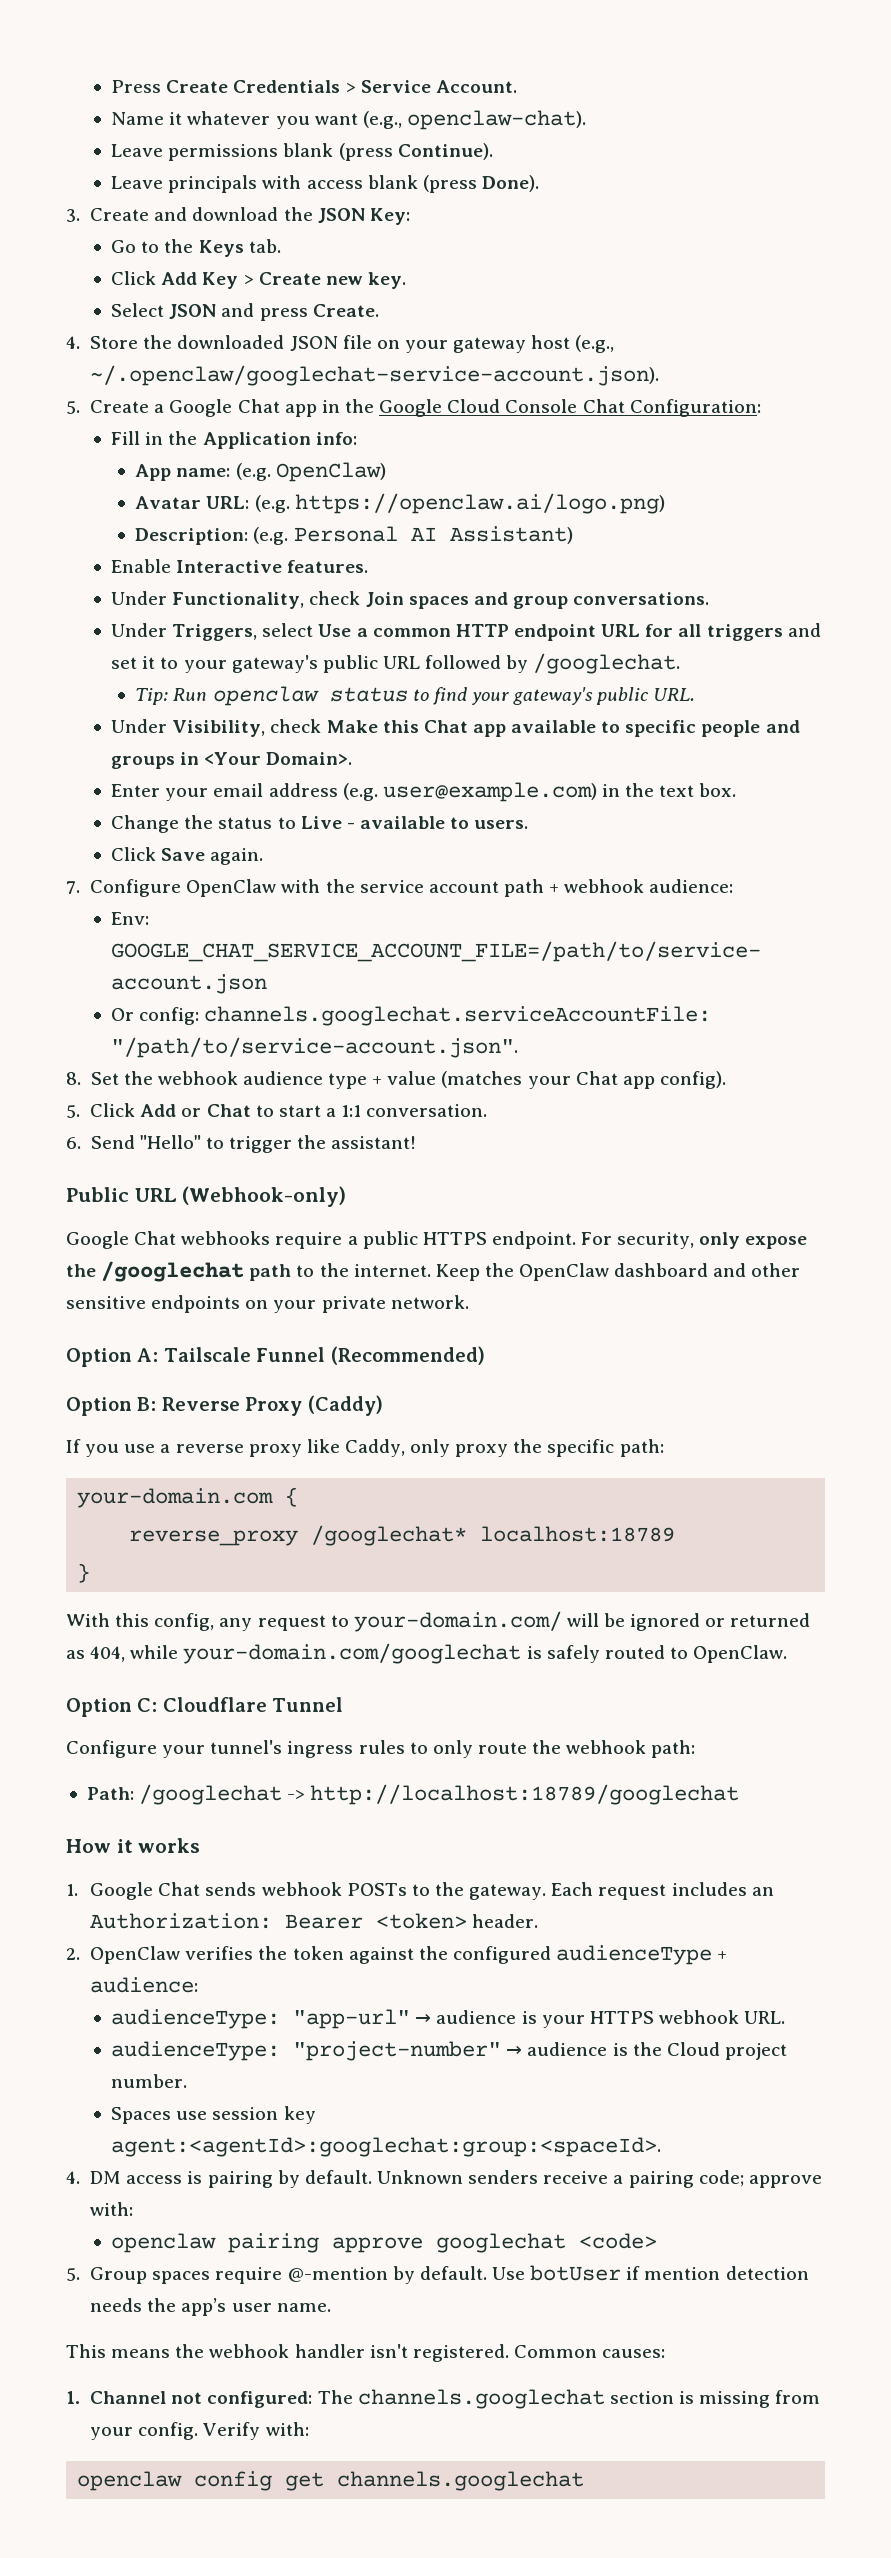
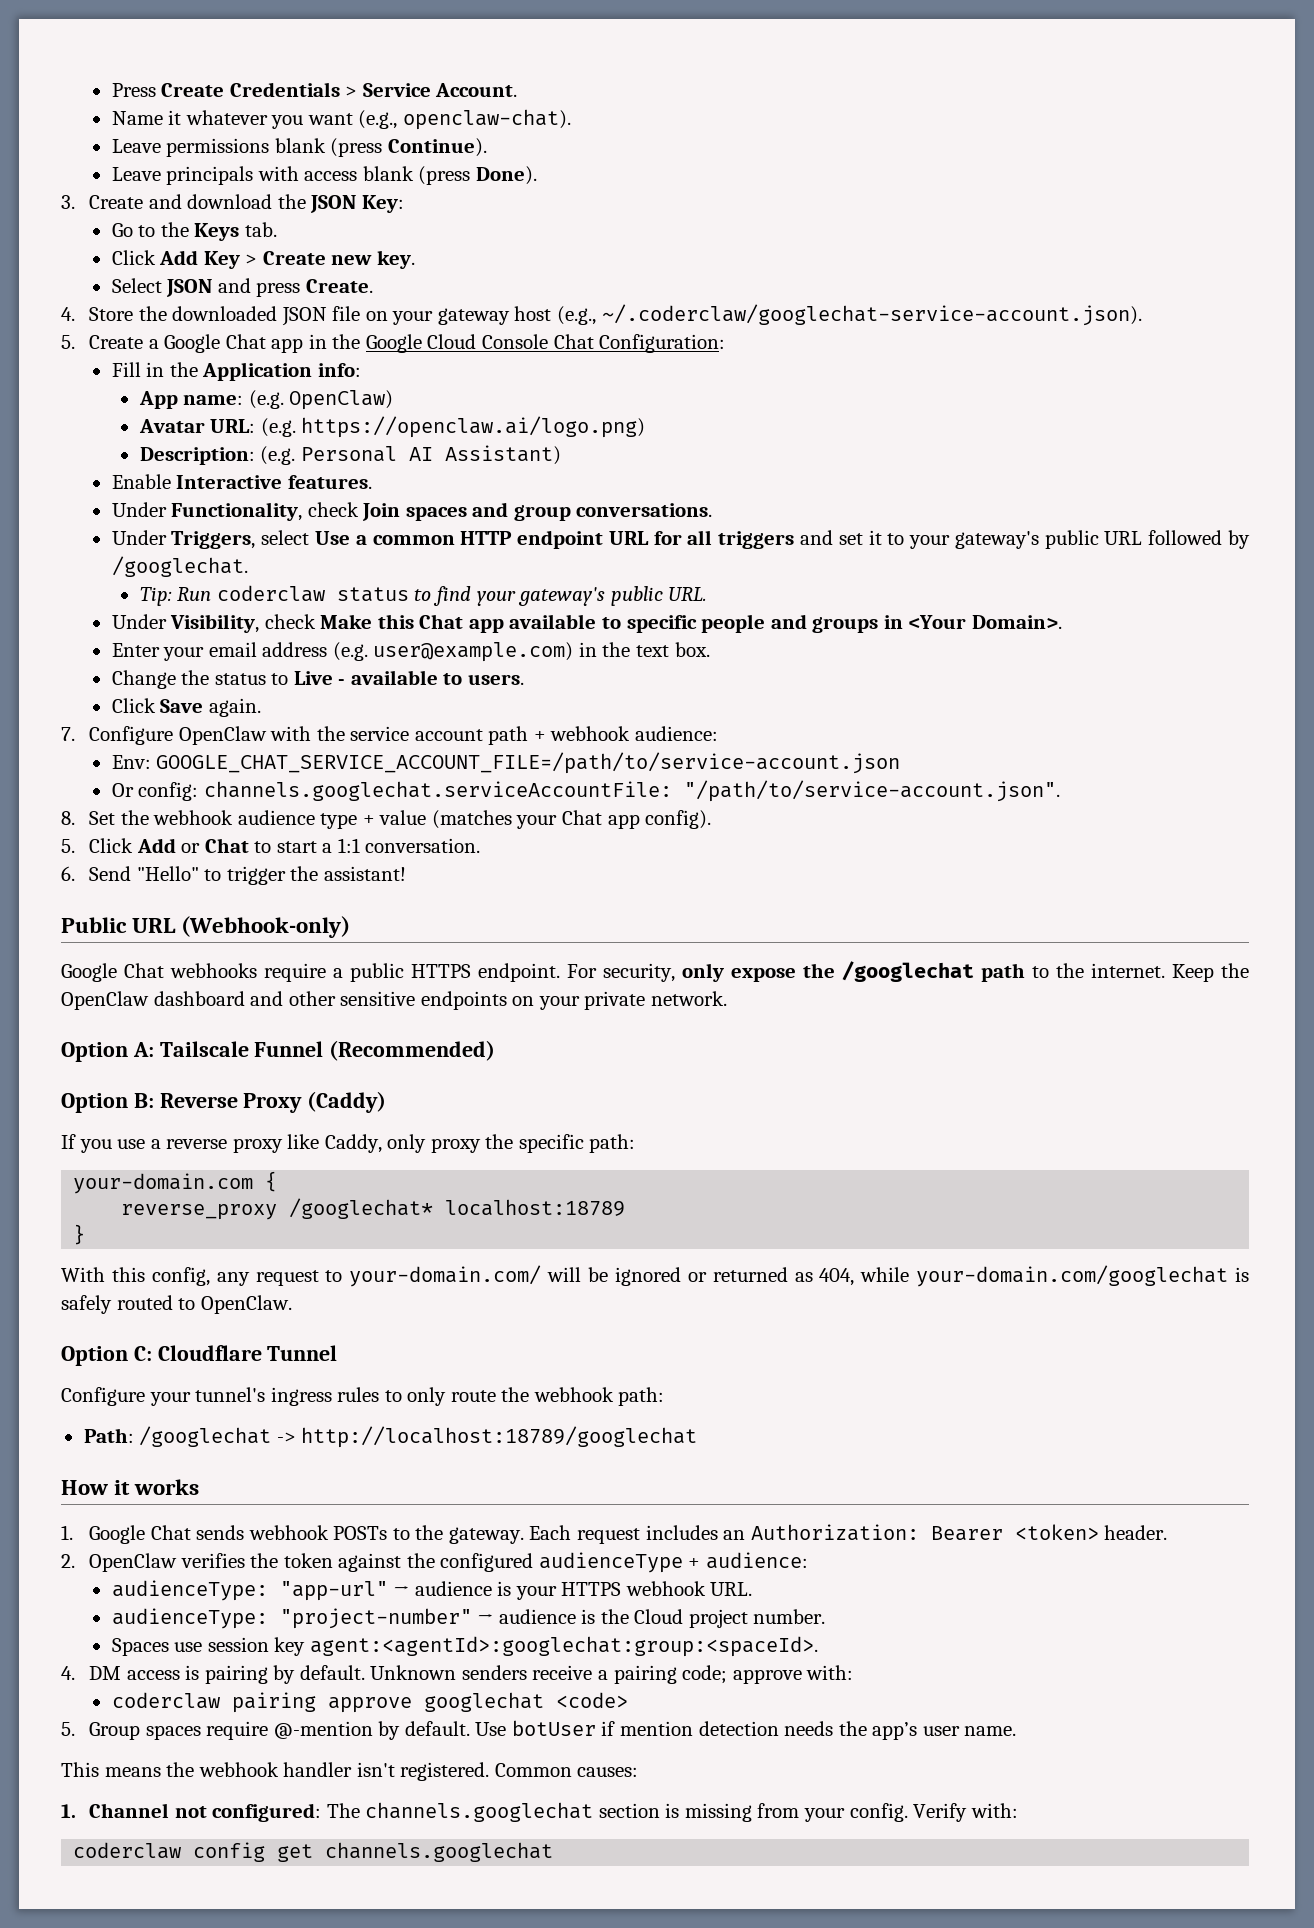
[90,365,660,386] ~/.openclaw/googlechat-service-account.json). -> [601,304,1142,326] ~/.coderclaw/googlechat-service-account.json).
[212,686,319,706] openclaw -> [216,585,325,602] coderclaw
[111,2233,217,2253] openclaw -> [111,1692,220,1709] coderclaw
[77,2471,183,2491] openclaw -> [73,1842,182,1859] coderclaw

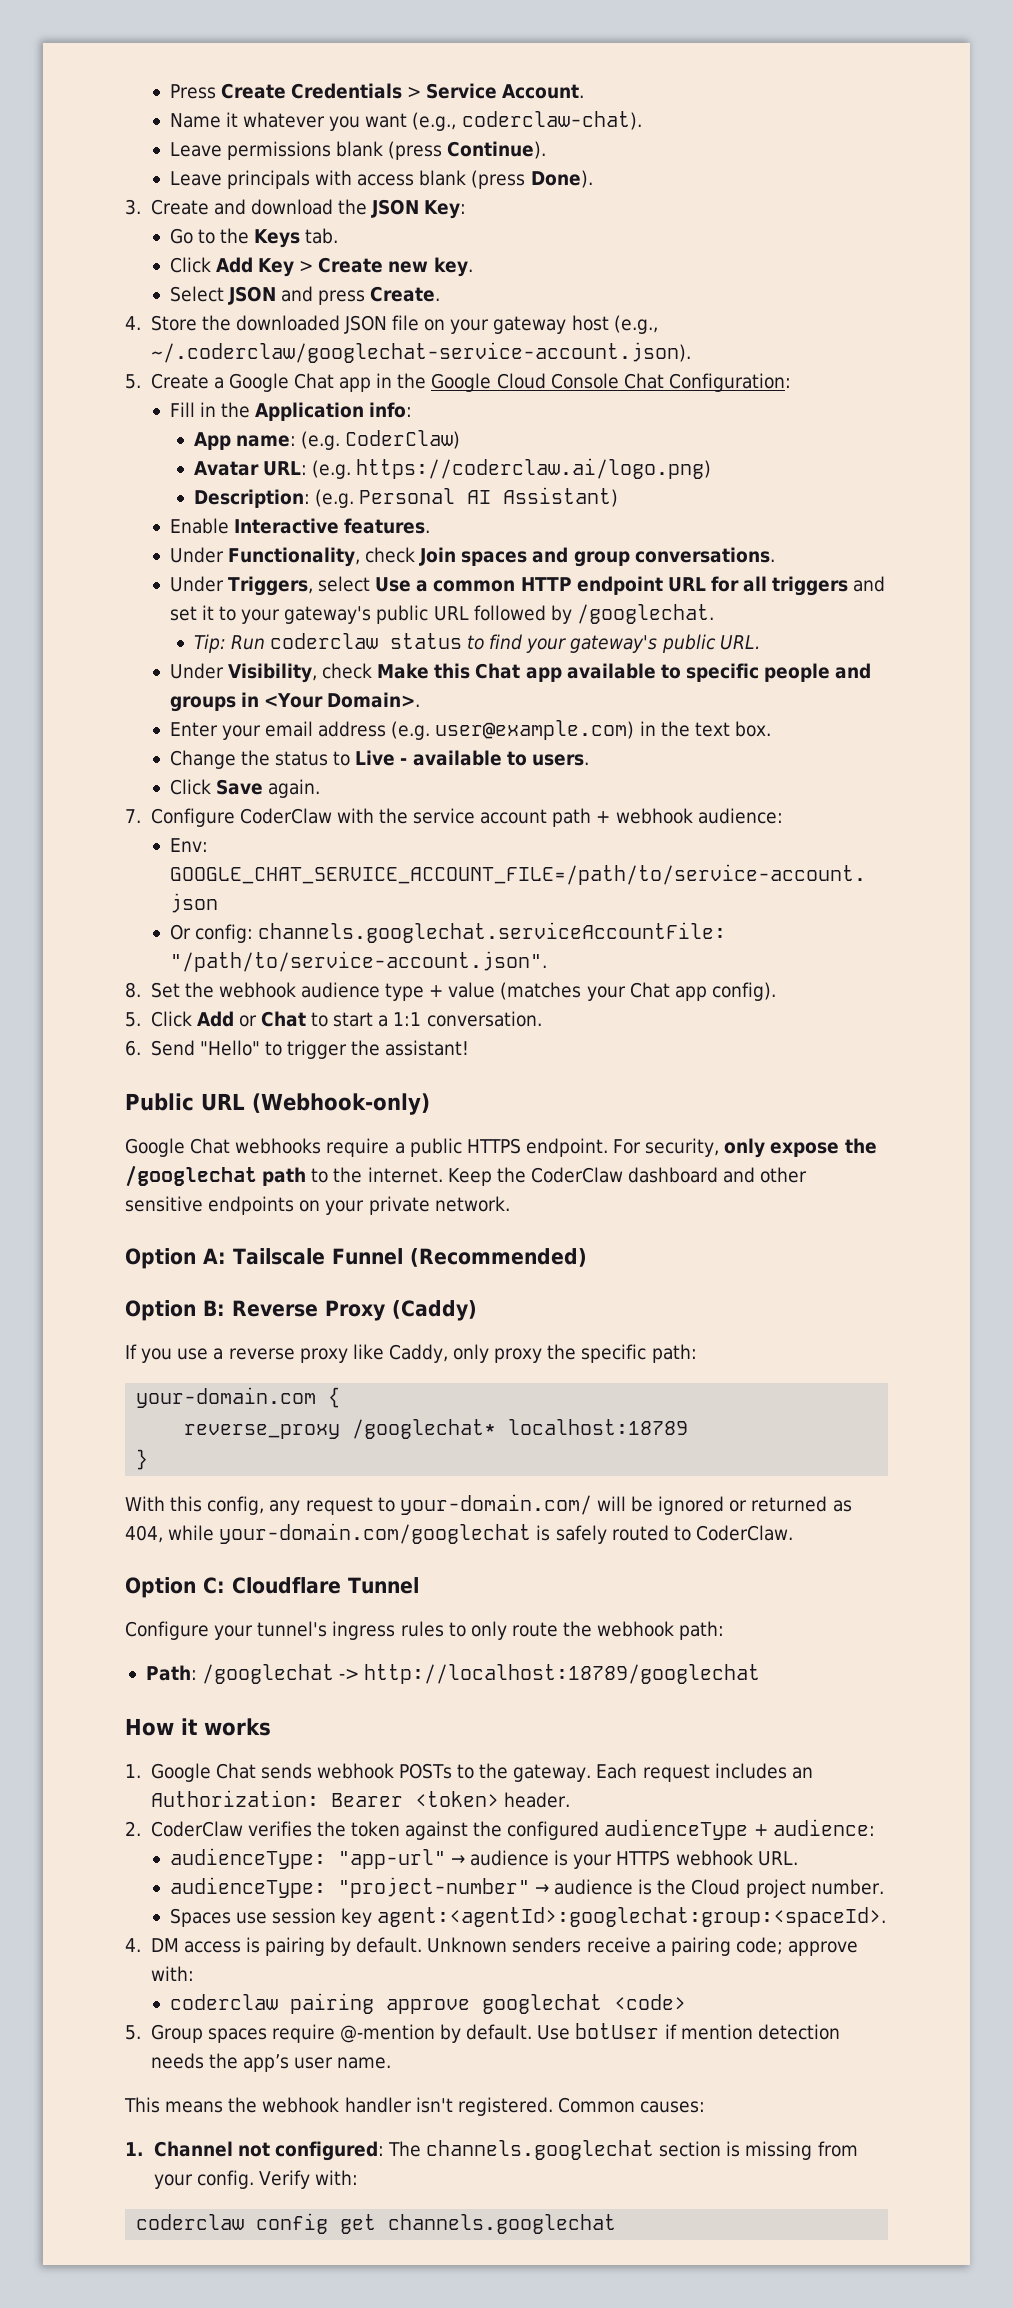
[402,109,571,130] openclaw-chat). -> [461,111,642,130] coderclaw-chat).
[289,390,394,410] OpenClaw) -> [345,430,461,449] CoderClaw)
[301,416,646,438] https://openclaw.ai/logo.png) -> [356,458,712,479] https://coderclaw.ai/logo.png)
[178,726,267,745] OpenClaw -> [239,808,332,824] CoderClaw
[61,991,149,1010] OpenClaw -> [530,1167,623,1183] CoderClaw
[200,1295,292,1314] OpenClaw. -> [695,1525,793,1541] CoderClaw.
[89,1553,178,1572] OpenClaw -> [150,1821,243,1837] CoderClaw

